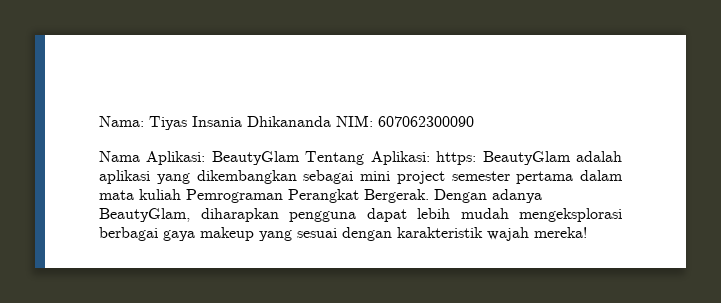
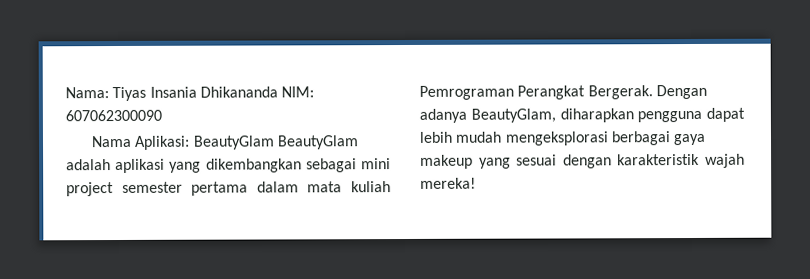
[305,151,477,165] Tentang Aplikasi: https: -> (275, 142) none

